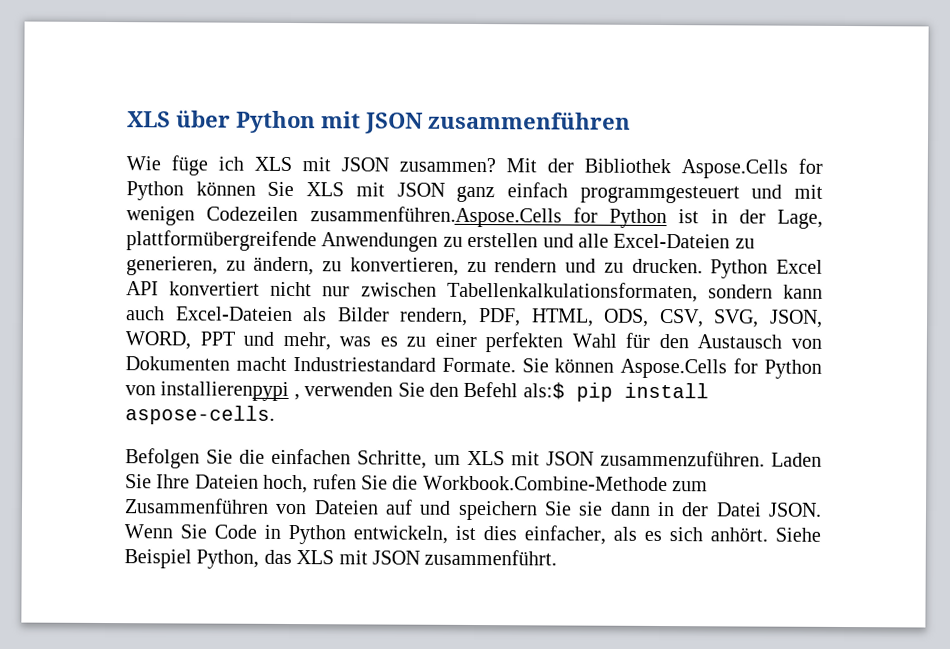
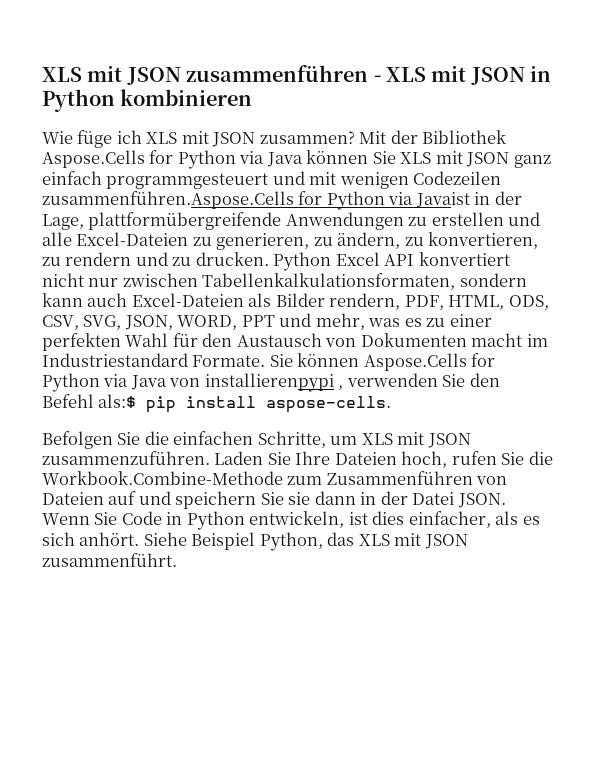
[127,110,316,134] XLS über Python -> [42,67,82,82] XLS
(631, 120) none -> [373,66,552,85] [42,89,253,112] - XLS mit JSON in Python kombinieren
(184, 191) none -> [239,151,303,167] via Java
[678,209,700,224] ist -> [388,192,470,208] via Javaist
(287, 363) none -> [526,334,548,347] im
(822, 369) none -> [103,374,167,390] via Java

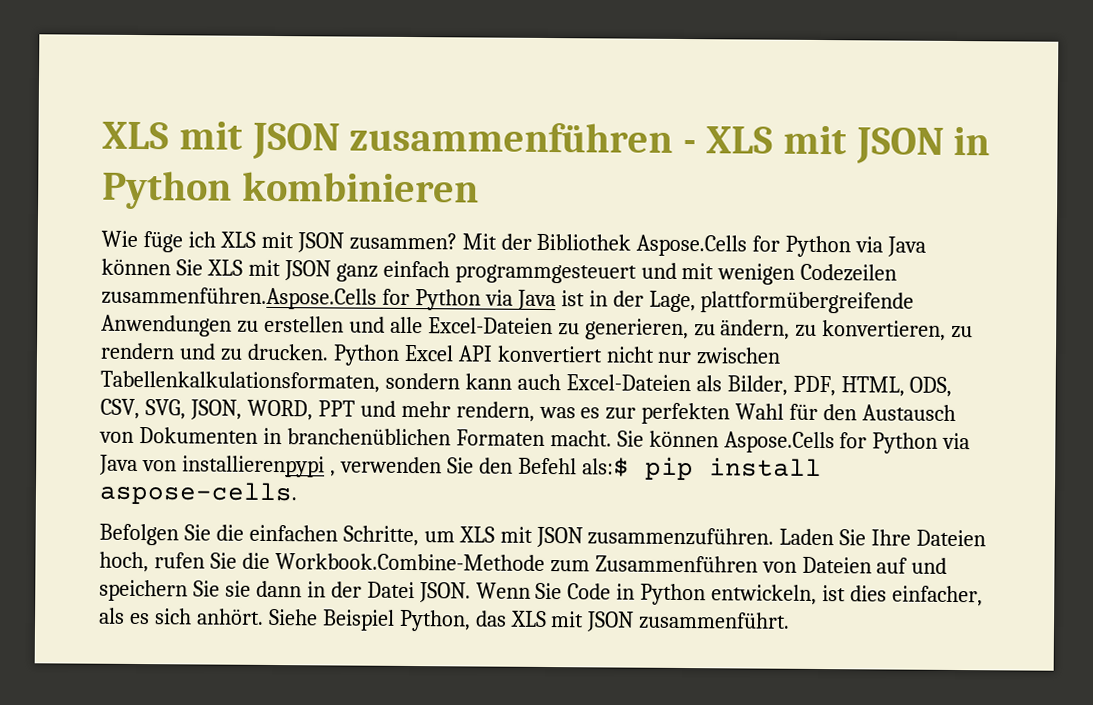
[415,192,470,208] Javaist -> [516,289,585,311] Java ist
[275,293,401,310] Bilder rendern, -> [726,375,788,396] Bilder,
[315,313,492,330] mehr, was es zu einer -> [400,400,637,422] mehr rendern, was es zur
[471,333,548,347] [42,353,266,367] macht im Industriestandard Formate. -> [262,427,612,447] in branchenüblichen Formaten macht.

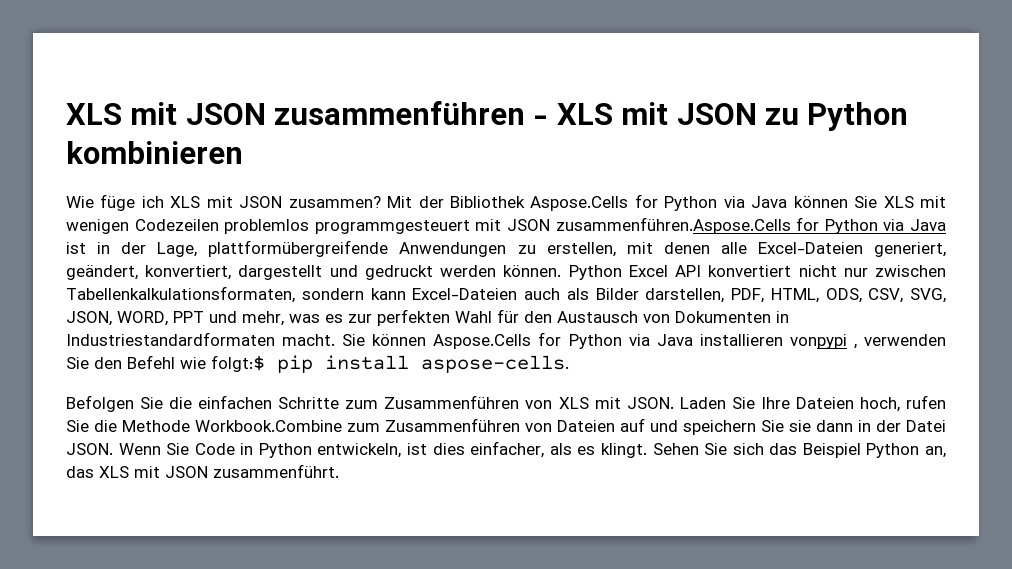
[953,126,991,156] in -> [764,108,799,125] zu
[283,260,898,285] JSON ganz einfach programmgesteuert und mit wenigen Codezeilen -> [66,219,550,234] wenigen Codezeilen problemlos programmgesteuert mit JSON
[263,315,974,341] [100,342,329,361] erstellen und alle Excel-Dateien zu generieren, zu ändern, zu konvertieren, zu rendern und zu drucken. -> [546,242,947,257] [66,265,562,280] erstellen, mit denen alle Excel-Dateien generiert, geändert, konvertiert, dargestellt und gedruckt werden können.
[516,373,788,396] auch Excel-Dateien als Bilder, -> [412,288,725,303] Excel-Dateien auch als Bilder darstellen,
[400,400,535,422] mehr rendern, -> [242,311,284,326] mehr,
[286,428,545,446] branchenüblichen Formaten -> [66,332,275,346] Industriestandardformaten
[141,455,325,478] von installierenpypi -> [699,334,847,349] installieren vonpypi
[581,457,630,477] als:$ -> [180,355,265,372] wie folgt:$
[342,525,775,548] Schritte, um XLS mit JSON zusammenzuführen. -> [278,395,674,409] Schritte zum Zusammenführen von XLS mit JSON.
[274,553,545,571] Workbook.Combine-Methode -> [122,420,342,432] Methode Workbook.Combine
[153,608,471,632] sich anhört. Siehe Beispiel Python, -> [600,443,946,458] klingt. Sehen Sie sich das Beispiel Python an,

